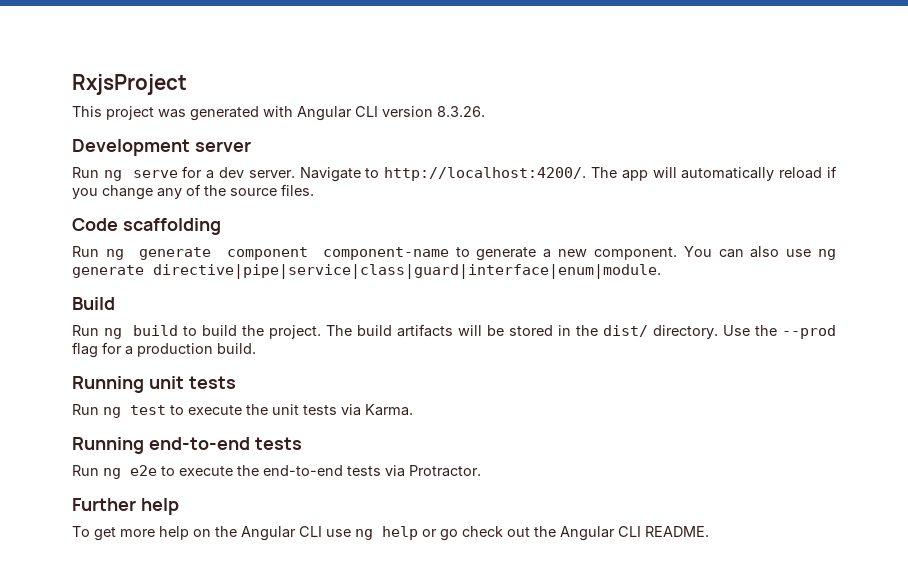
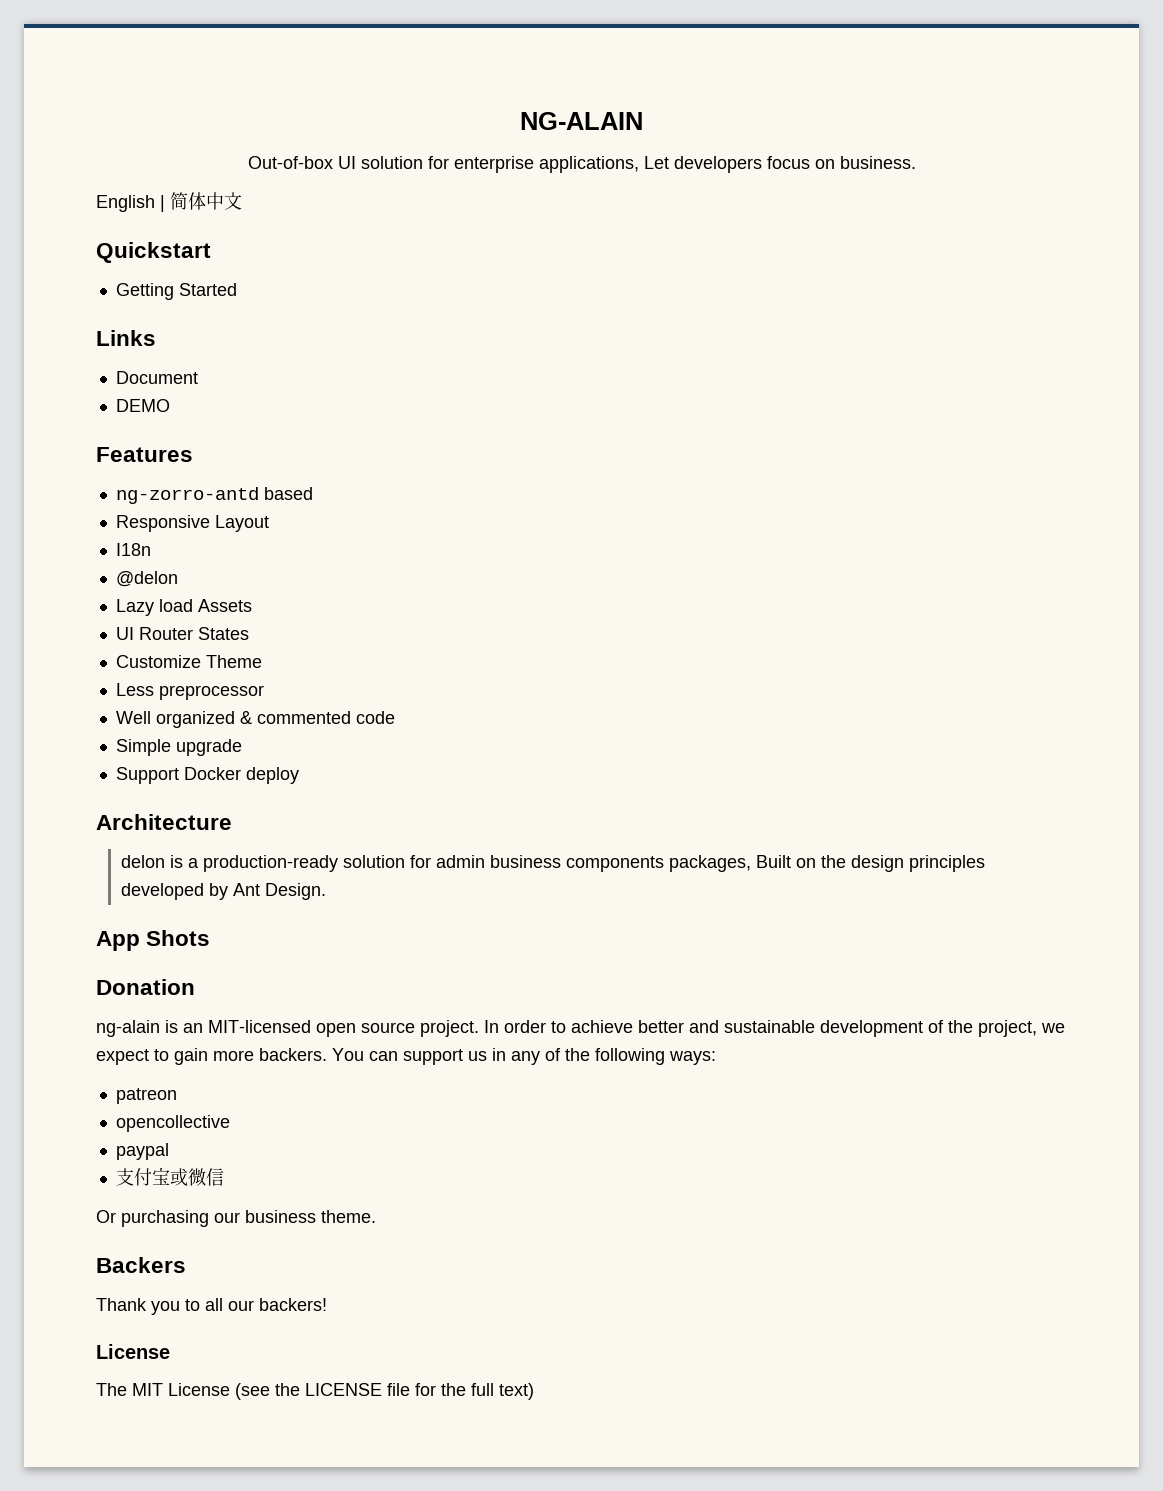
[72,74,187,95] [72,106,485,121] [72,139,251,156] [72,166,837,182] [72,184,314,200] [72,218,221,235] [72,246,836,261] [72,264,661,279] [72,297,115,310] [72,324,836,339] [72,342,256,358] [72,376,236,393] [72,404,413,418] [72,437,302,454] [72,465,481,479] [72,498,179,515] [72,526,709,541] RxjsProject // This project was generated with Angular CLI version 8.3.26. // Development server // Run ng serve for a dev server. Navigate to http://localhost:4200/. The app will automatically reload if you change any of the source files. // Code scaffolding // Run ng generate component component-name to generate a new component. You can also use ng generate directive|pipe|service|class|guard|interface|enum|module. // Build // Run ng build to build the project. The build artifacts will be stored in the dist/ directory. Use the --prod flag for a production build. // Running unit tests // Run ng test to execute the unit tests via Karma. // Running end-to-end tests // Run ng e2e to execute the end-to-end tests via Protractor. // Further help // To get more help on the Angular CLI use ng help or go check out the Angular CLI README. -> [520,112,643,130] [247,156,916,173] [96,192,242,212] [96,242,211,263] [115,283,237,300] [96,330,156,346] [115,371,198,384] [115,399,170,412] [96,447,193,462] [115,487,313,504] [115,515,269,532] [115,543,151,556] [115,571,178,587] [115,599,252,616] [115,627,249,640] [115,655,262,668] [115,683,264,700] [115,711,395,728] [115,739,242,756] [115,767,299,784] [96,814,232,830] [120,855,985,872] [120,883,326,900] [96,930,211,951] [96,979,195,995] [96,1020,1065,1037] [96,1048,716,1065] [115,1088,177,1104] [115,1115,230,1132] [115,1143,169,1160] [115,1167,224,1186] [96,1210,376,1227] [96,1257,186,1273] [96,1298,327,1315] [96,1344,170,1359] [96,1383,534,1400] NG-ALAIN // Out-of-box UI solution for enterprise applications, Let developers focus on business. // English | 简体中文 // Quickstart // Getting Started // Links // Document // DEMO // Features // ng-zorro-antd based // Responsive Layout // I18n // @delon // Lazy load Assets // UI Router States // Customize Theme // Less preprocessor // Well organized & commented code // Simple upgrade // Support Docker deploy // Architecture // delon is a production-ready solution for admin business components packages, Built on the design principles developed by Ant Design. // App Shots // Donation // ng-alain is an MIT-licensed open source project. In order to achieve better and sustainable development of the project, we expect to gain more backers. You can support us in any of the following ways: // patreon // opencollective // paypal // 支付宝或微信 // Or purchasing our business theme. // Backers // Thank you to all our backers! // License // The MIT License (see the LICENSE file for the full text)

